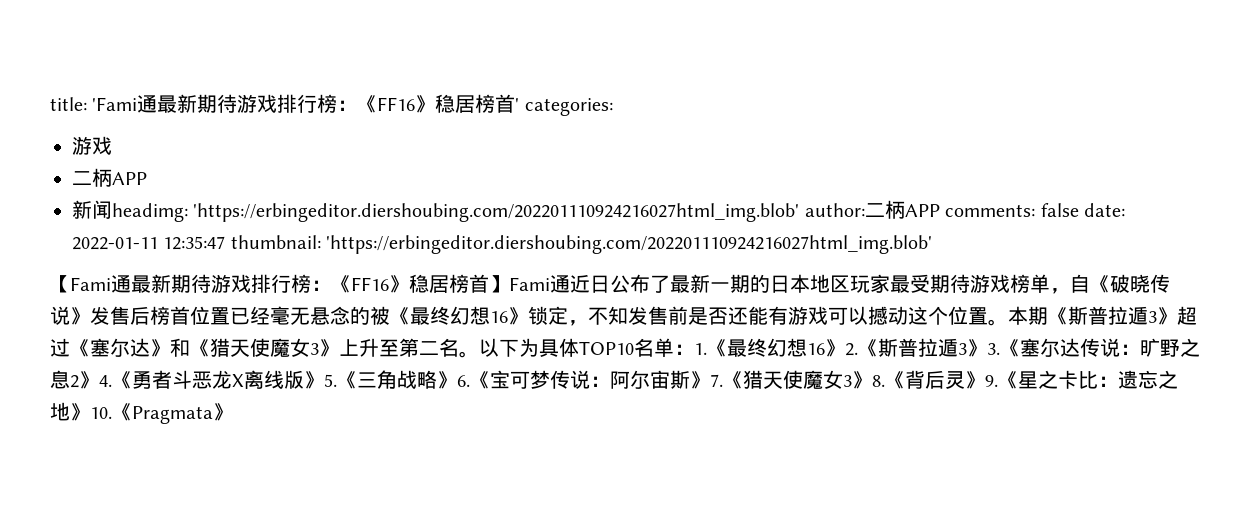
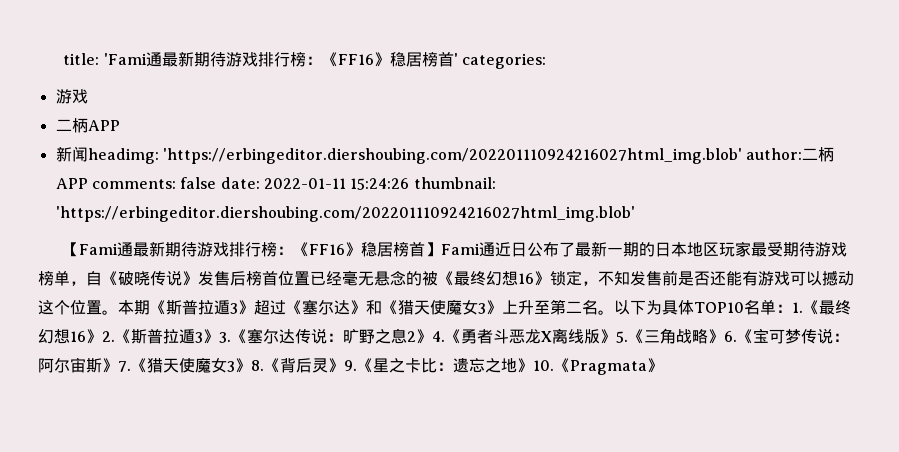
[163,236,226,250] 12:35:47 -> [350,178,410,190] 15:24:26

